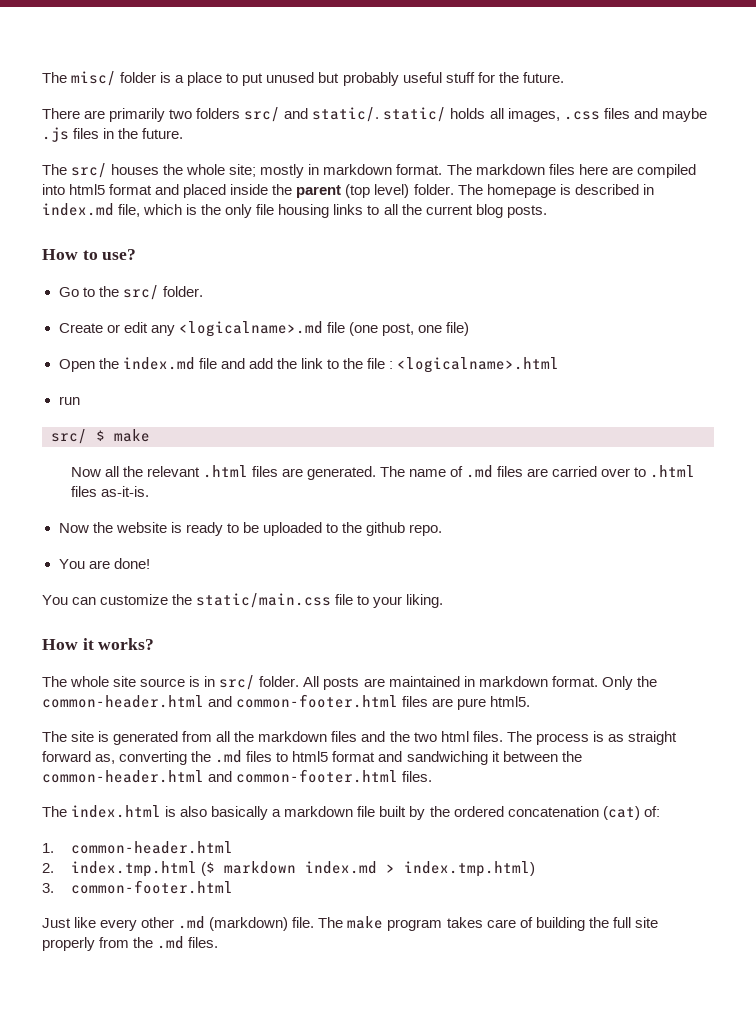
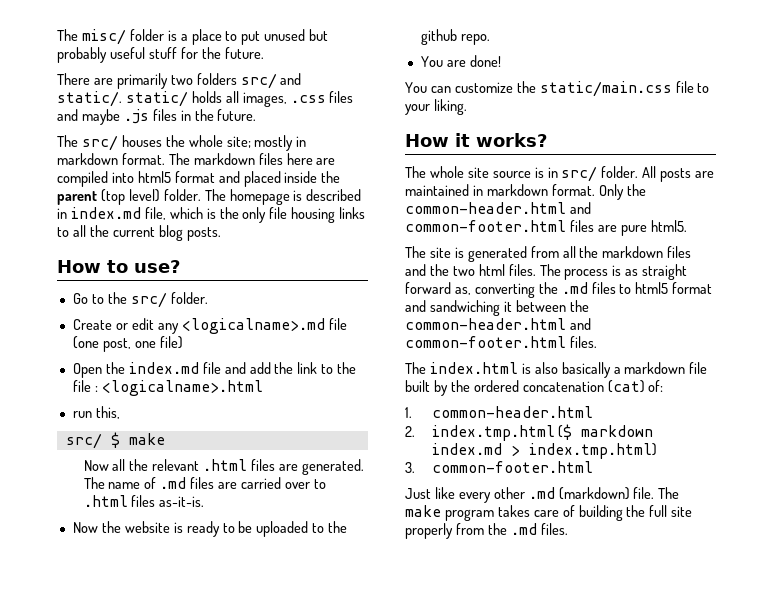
(80, 400) none -> [95,406,120,419] this,

